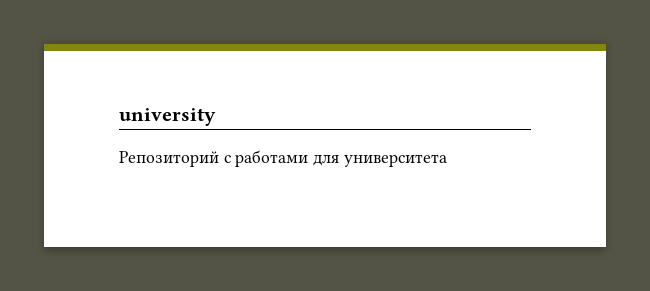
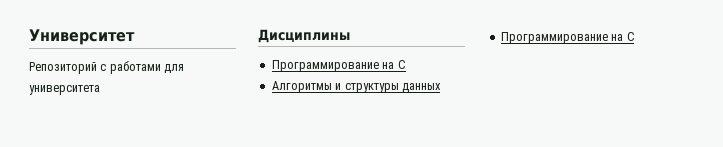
[119,108,216,126] university -> [29,29,135,45] Университет
(447, 160) none -> [258,29,350,43] [271,60,406,72] [271,81,441,93] [500,32,635,44] // Дисциплины // Программирование на C // Алгоритмы и структуры данных // Программирование на C

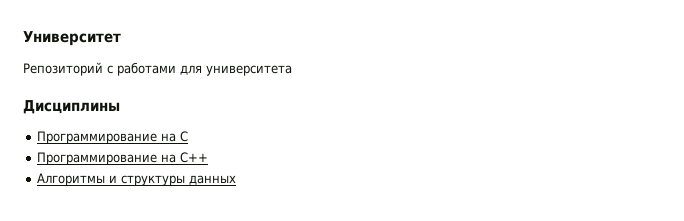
(406, 64) none -> [37,152,209,165] // Программирование на C++
[500,32,635,44] // Программирование на C -> (237, 180) none

